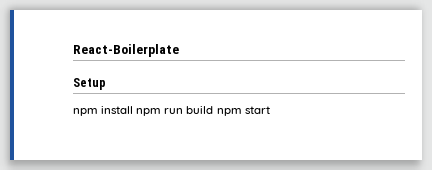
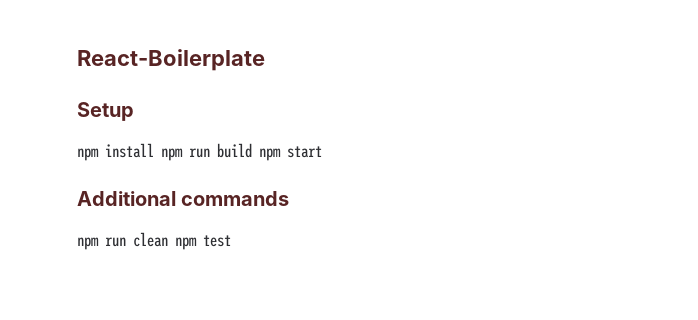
(270, 110) none -> [77,191,290,206] [77,232,231,250] // Additional commands // npm run clean npm test

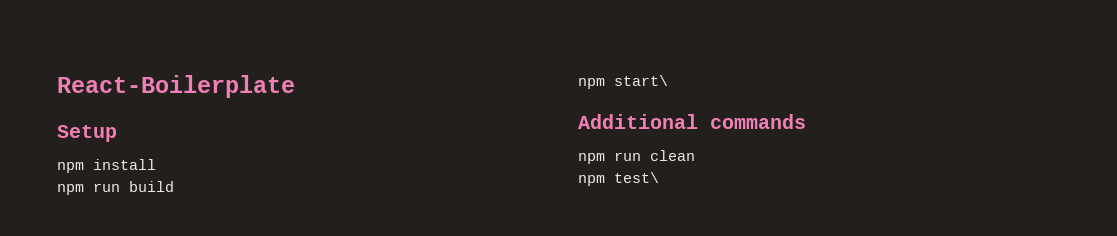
(154, 150) none -> (156, 164) //
[259,146,322,161] npm start -> [578,75,668,89] // npm start\
[175,235,231,250] npm test -> [578,172,659,186] // npm test\

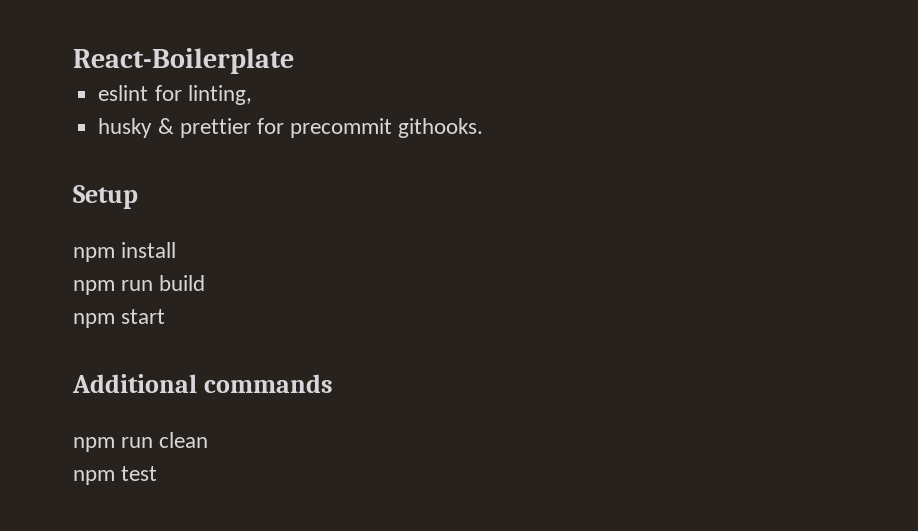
(295, 86) none -> [98,85,252,105] [98,118,484,138] // eslint for linting, // husky & prettier for precommit githooks.
[614,75,668,86] start\ -> [121,309,166,324] start
[614,172,659,183] test\ -> [121,466,158,481] test

